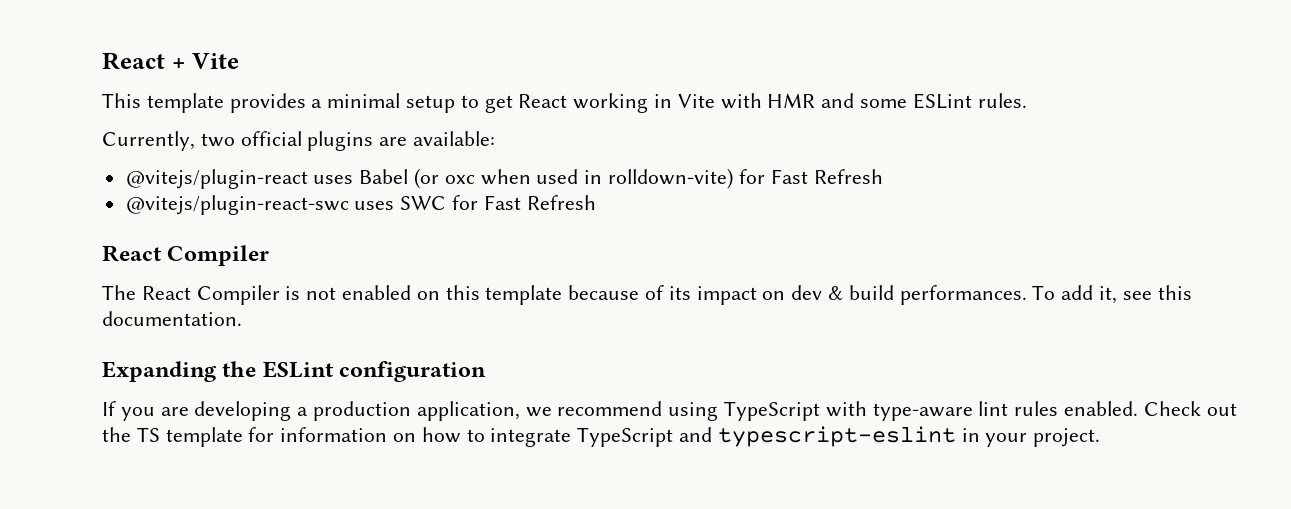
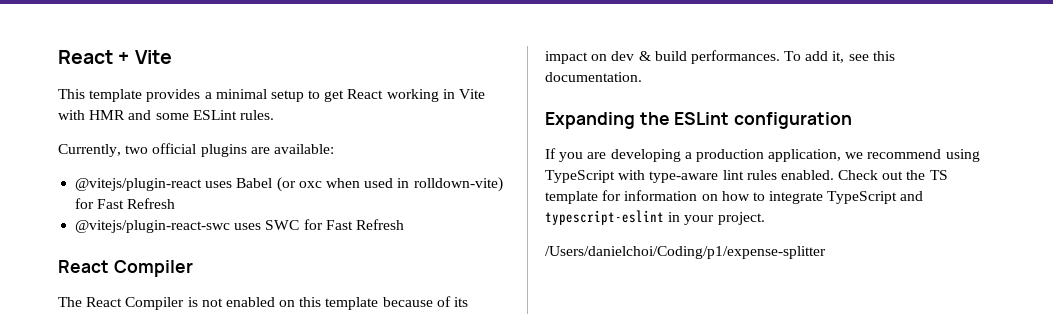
(1101, 437) none -> [545,246,826,259] // /Users/danielchoi/Coding/p1/expense-splitter

